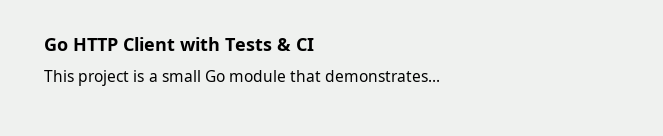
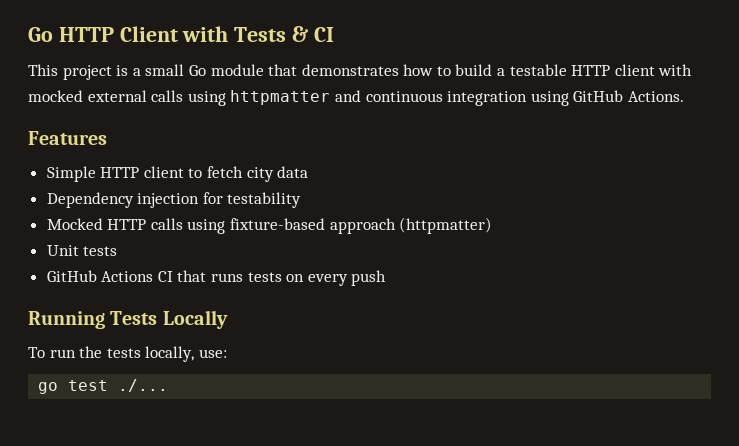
[325,70,441,82] demonstrates... -> [301,64,693,76] [28,90,684,106] [28,131,107,145] [46,166,309,182] [46,192,302,208] [46,217,493,234] [46,245,118,256] [46,270,387,286] [28,310,228,329] [28,346,227,362] [38,379,169,394] demonstrates how to build a testable HTTP client with mocked external calls using httpmatter and continuous integration using GitHub Actions. // Features // Simple HTTP client to fetch city data // Dependency injection for testability // Mocked HTTP calls using fixture-based approach (httpmatter) // Unit tests // GitHub Actions CI that runs tests on every push // Running Tests Locally // To run the tests locally, use: // go test ./...

